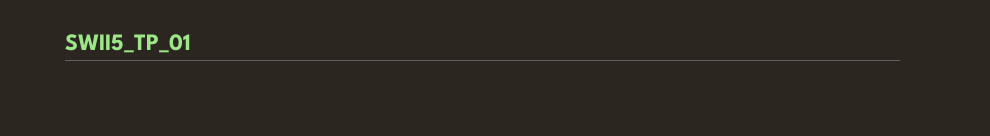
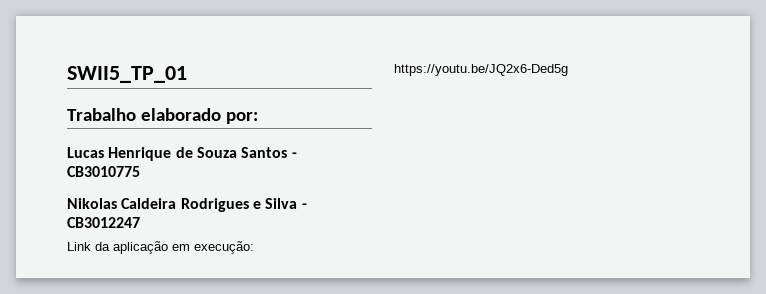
(191, 43) none -> [67,108,258,124] [67,147,297,161] [67,166,140,177] [67,198,307,212] [67,217,140,228] [67,241,254,254] [394,64,568,76] // Trabalho elaborado por: // Lucas Henrique de Souza Santos - CB3010775 // Nikolas Caldeira Rodrigues e Silva - CB3012247 // Link da aplicação em execução: https://youtu.be/JQ2x6-Ded5g

